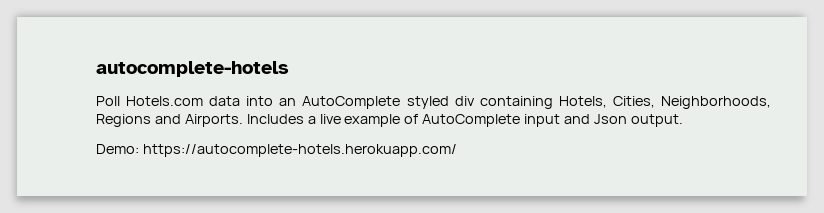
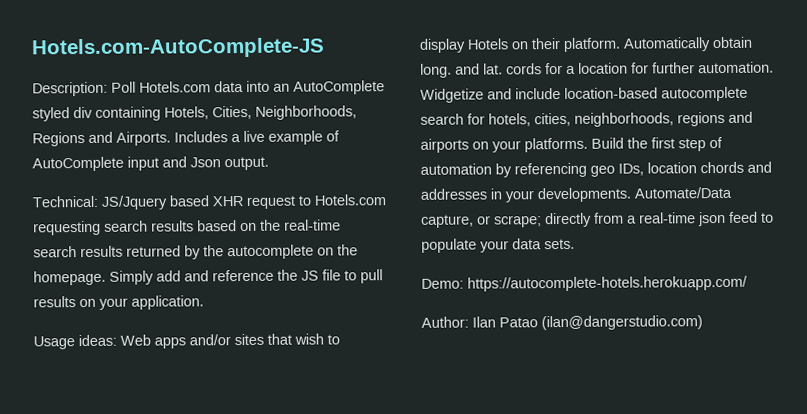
[96,61,289,77] autocomplete-hotels // -> [31,37,325,59] [32,81,108,97] Hotels.com-AutoComplete-JS // Description:
[96,144,457,157] Demo: https://autocomplete-hotels.herokuapp.com/ -> [32,194,386,210] [33,219,341,236] [33,244,358,260] [33,269,383,286] [33,295,204,310] [33,333,340,350] [419,36,753,53] [420,61,774,78] [420,86,748,103] [420,111,753,127] [420,136,723,153] [420,161,772,178] [420,186,732,203] [421,211,774,228] [421,238,575,253] [421,275,748,292] [421,315,703,331] Technical: JS/Jquery based XHR request to Hotels.com requesting search results based on the real-time search results returned by the autocomplete on the homepage. Simply add and reference the JS file to pull results on your application. // Usage ideas: Web apps and/or sites that wish to display Hotels on their platform. Automatically obtain long. and lat. cords for a location for further automation. Widgetize and include location-based autocomplete search for hotels, cities, neighborhoods, regions and airports on your platforms. Build the first step of automation by referencing geo IDs, location chords and addresses in your developments. Automate/Data capture, or scrape; directly from a real-time json feed to populate your data sets. // Demo: https://autocomplete-hotels.herokuapp.com/ // Author: Ilan Patao (ilan@dangerstudio.com)

